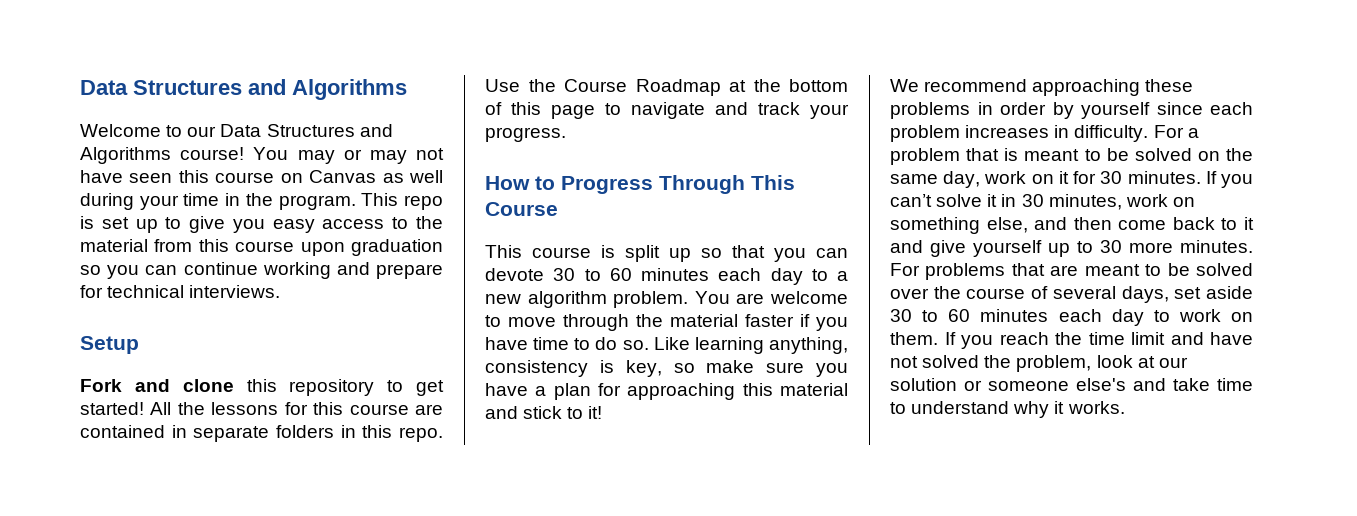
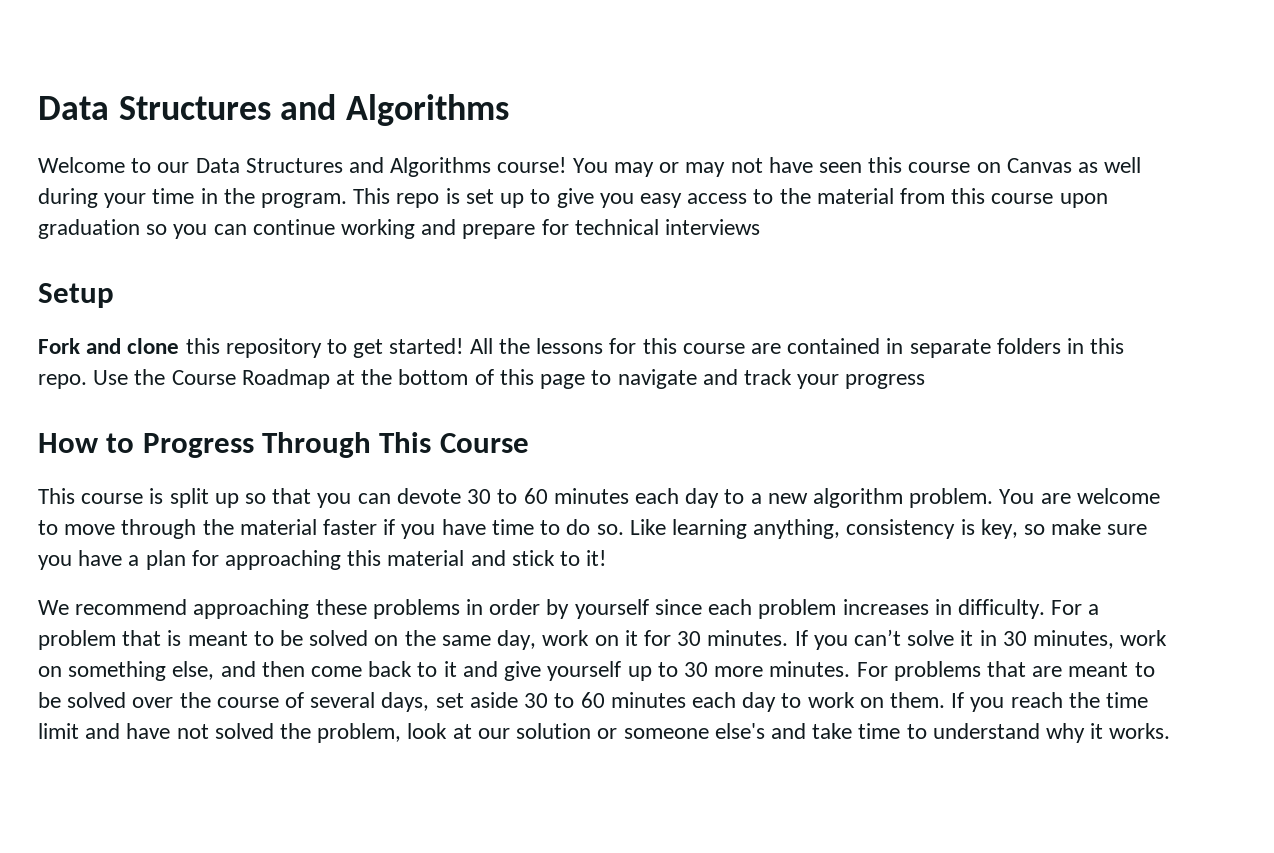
[189,285,281,298] interviews. -> [665,219,761,235] interviews
[485,127,566,142] progress. -> [845,374,926,389] progress

